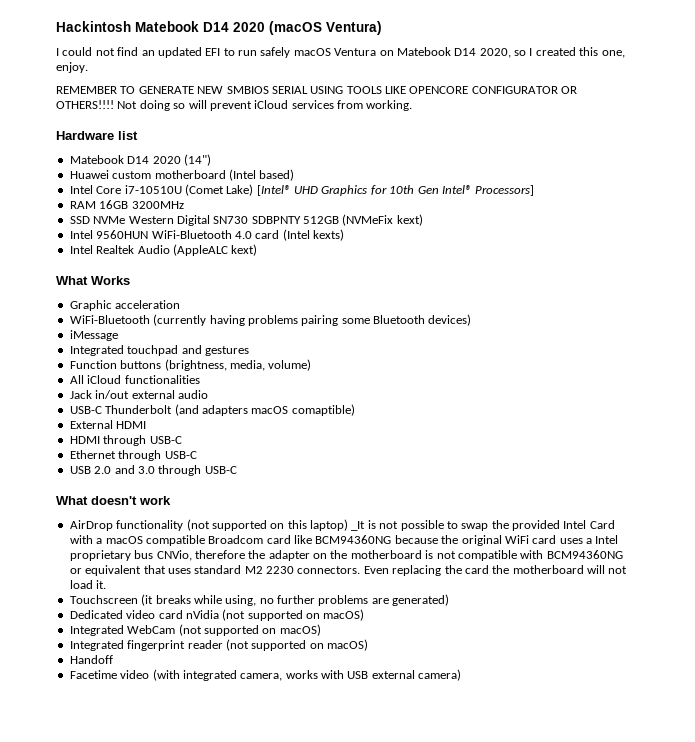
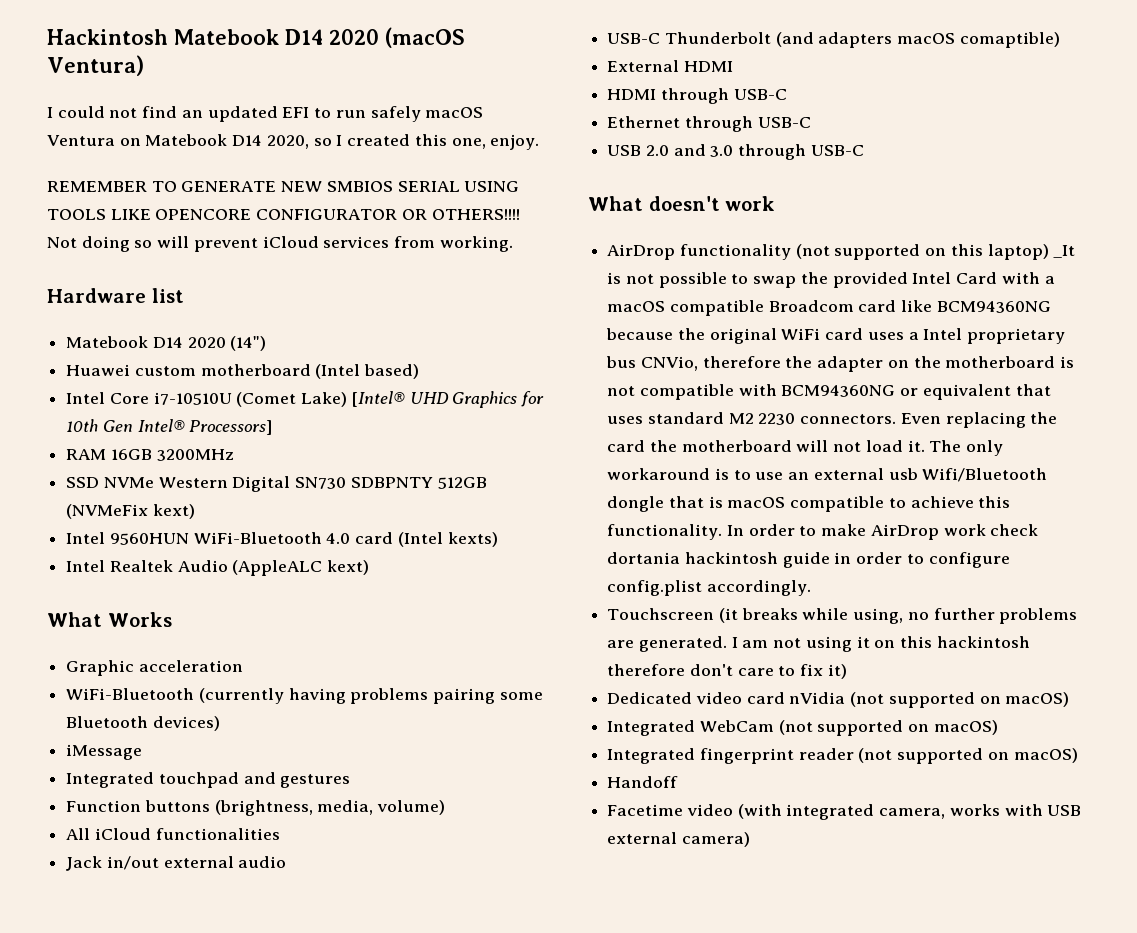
(107, 584) none -> [929,440,1004,456] [607,468,1048,482] [607,496,1011,512] [607,524,1039,540] [607,552,1010,568] [607,580,811,596] The only workaround is to use an external usb Wifi/Bluetooth dongle that is macOS compatible to achieve this functionality. In order to make AirDrop work check dortania hackintosh guide in order to configure config.plist accordingly.
[392,594,450,606] generated) -> [638,636,1030,652] [607,664,847,679] generated. I am not using it on this hackintosh therefore don't care to fix it)

